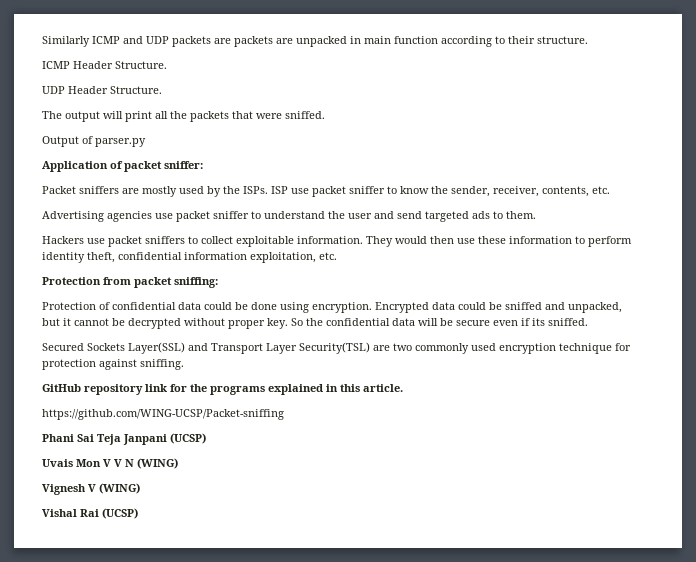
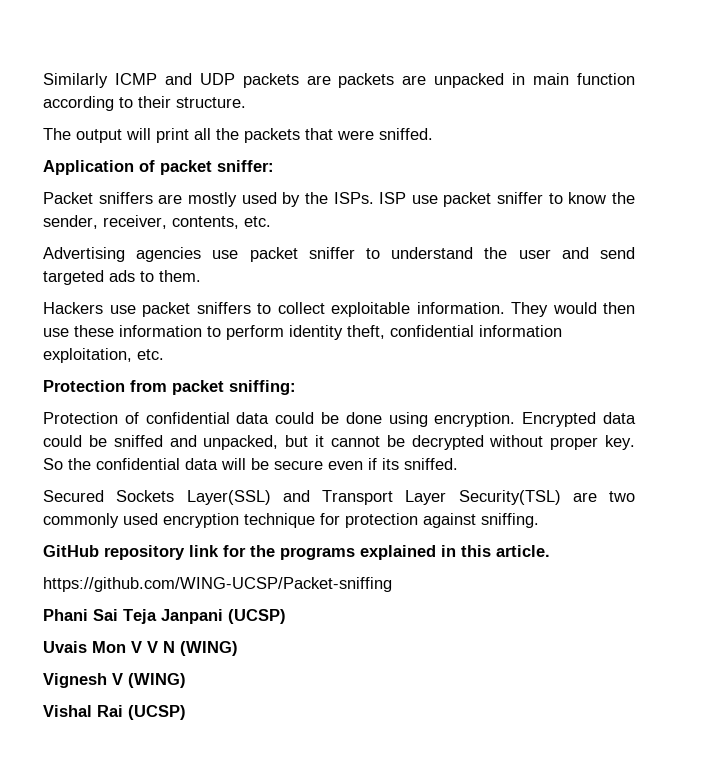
[42,61,167,69] [42,86,162,94] // ICMP Header Structure. // UDP Header Structure. -> (246, 102) none
[42,136,146,147] // Output of parser.py -> (433, 134) none

